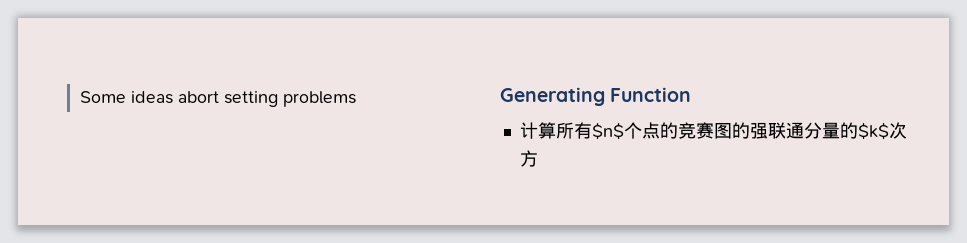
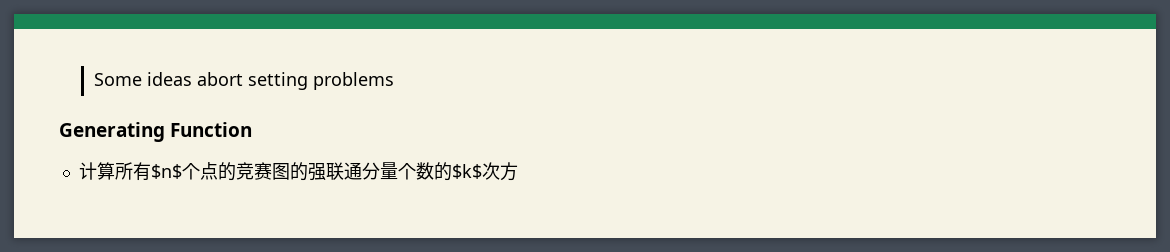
(840, 130) none -> [397,162,434,180] 个数

